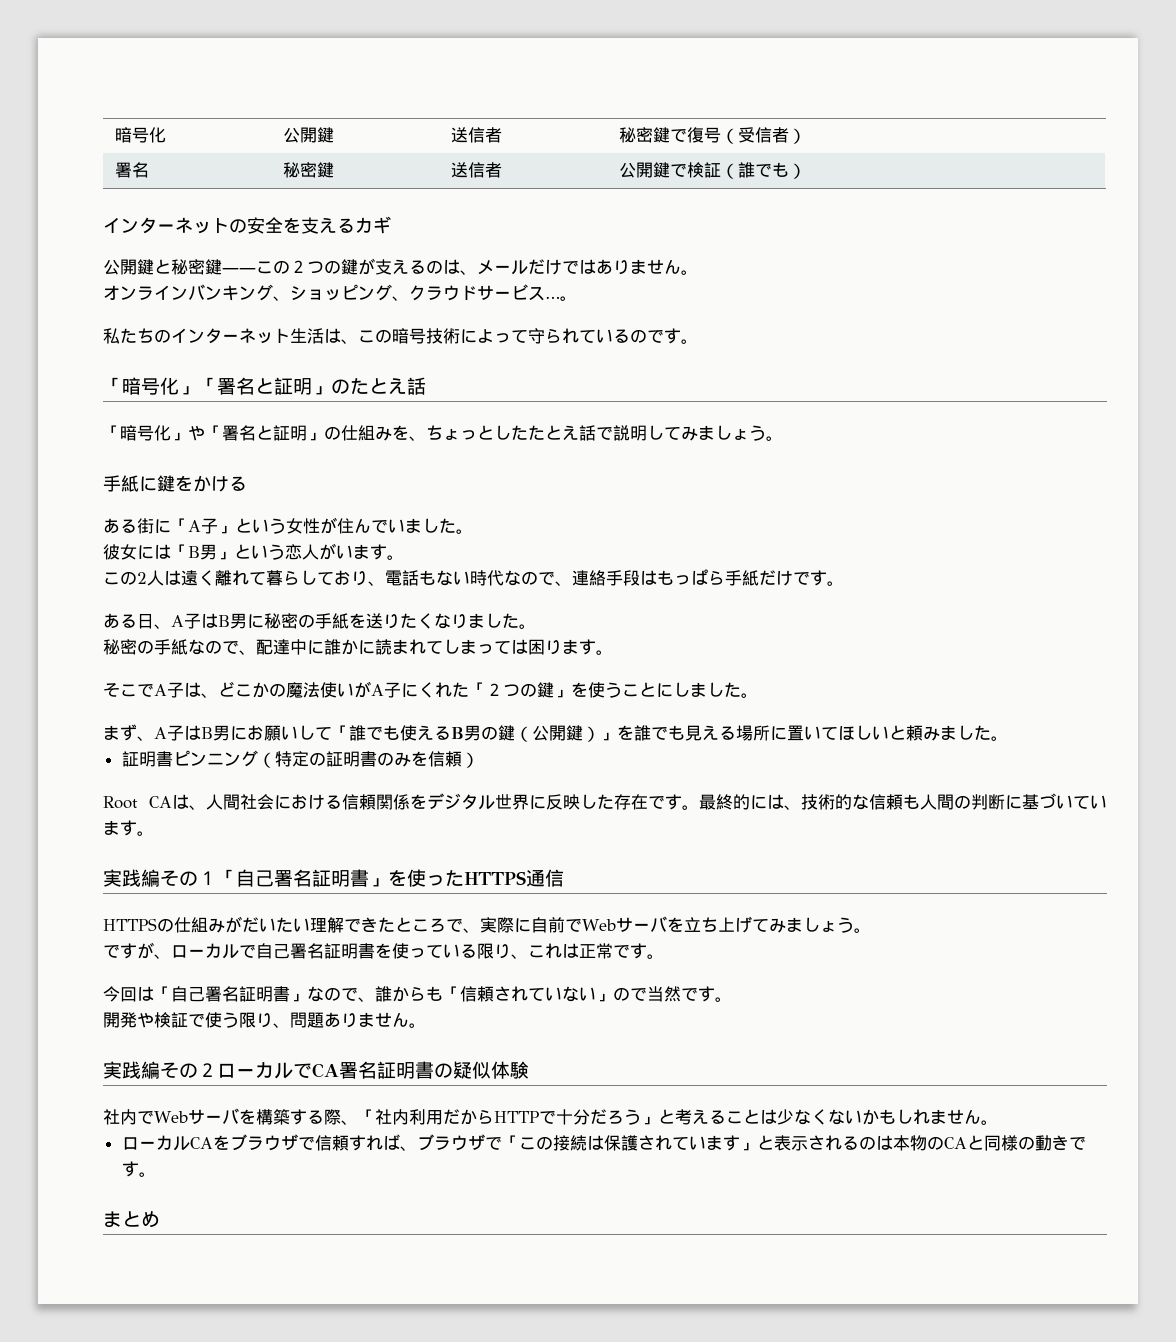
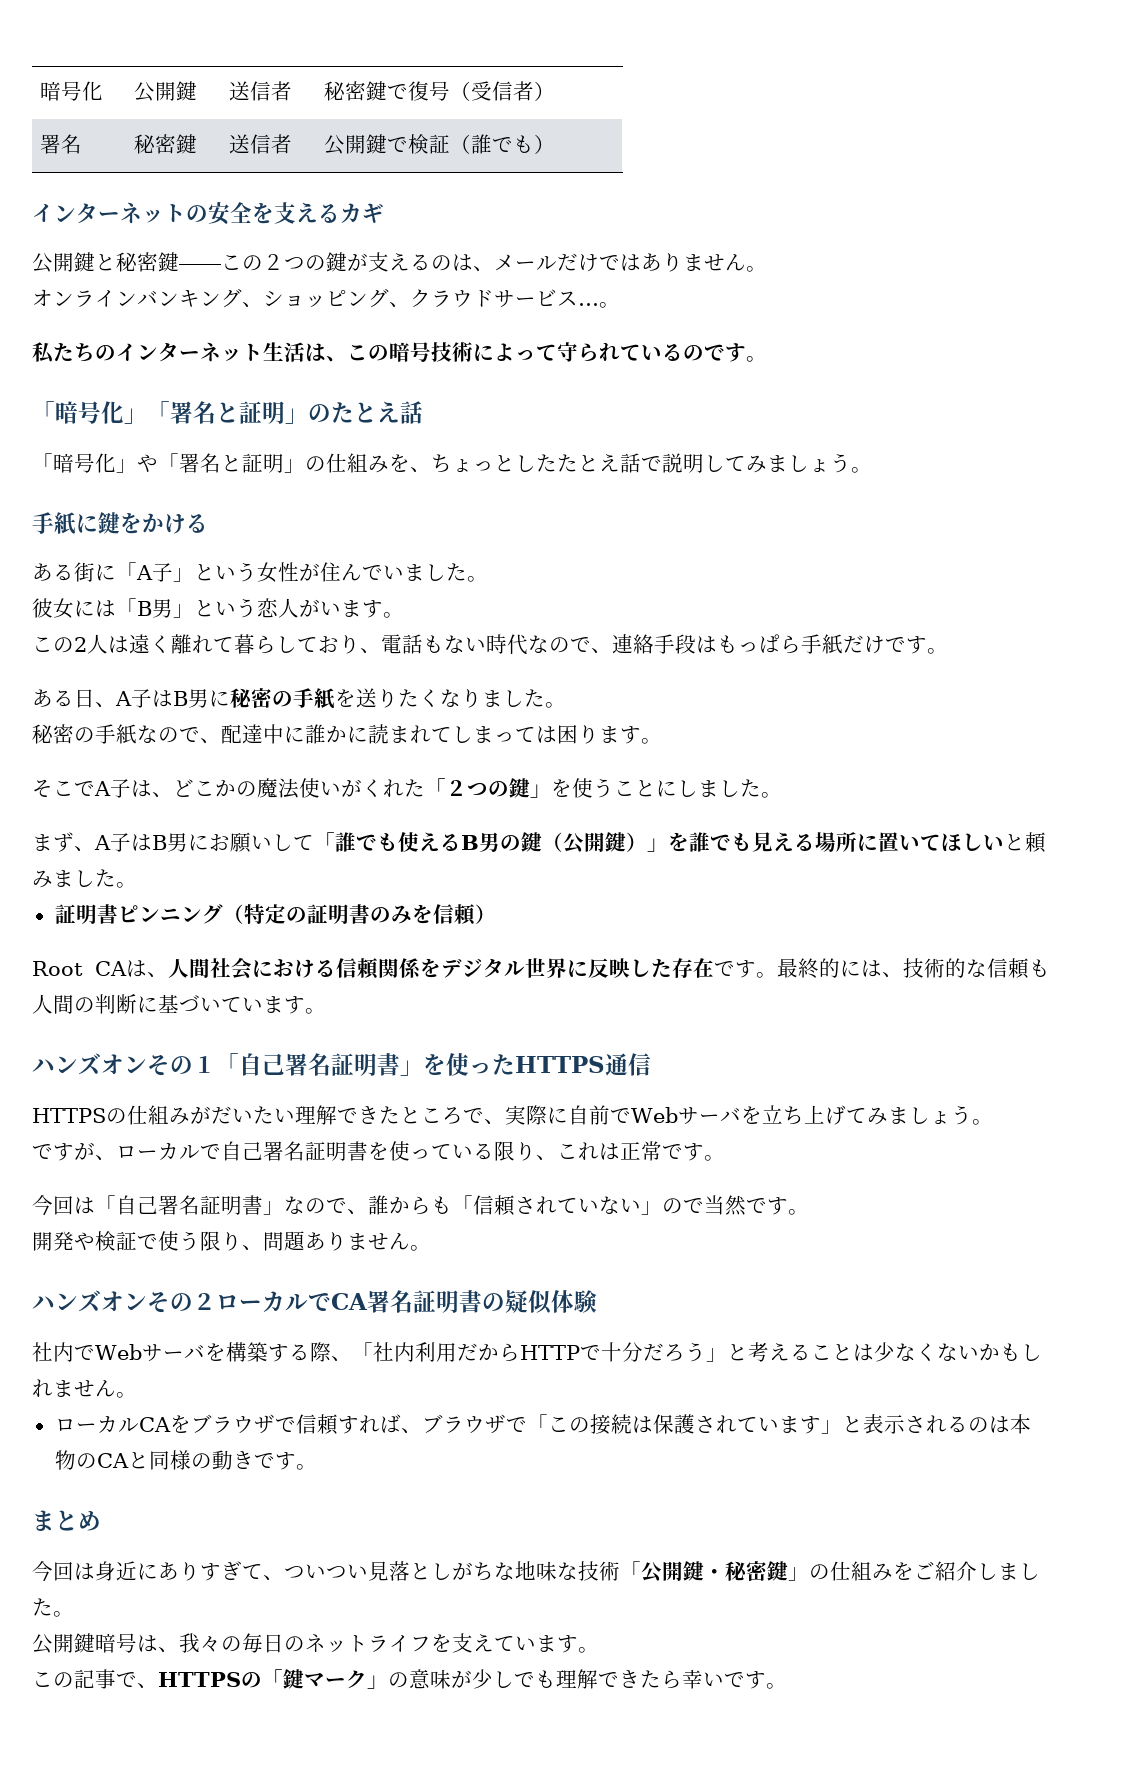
[371,682,418,698] A子に -> (362, 788) none
[103,869,160,887] 実践編 -> [32,1053,147,1075] ハンズオン
[103,1061,160,1079] 実践編 -> [32,1290,147,1312] ハンズオン
(160, 1219) none -> [32,1561,1040,1583] [32,1598,74,1617] [32,1633,599,1654] [32,1669,787,1689] // 今回は身近にありすぎて、ついつい見落としがちな地味な技術「公開鍵・秘密鍵」の仕組みをご紹介しました。 // 公開鍵暗号は、我々の毎日のネットライフを支えています。 // この記事で、HTTPSの「鍵マーク」の意味が少しでも理解できたら幸いです。

